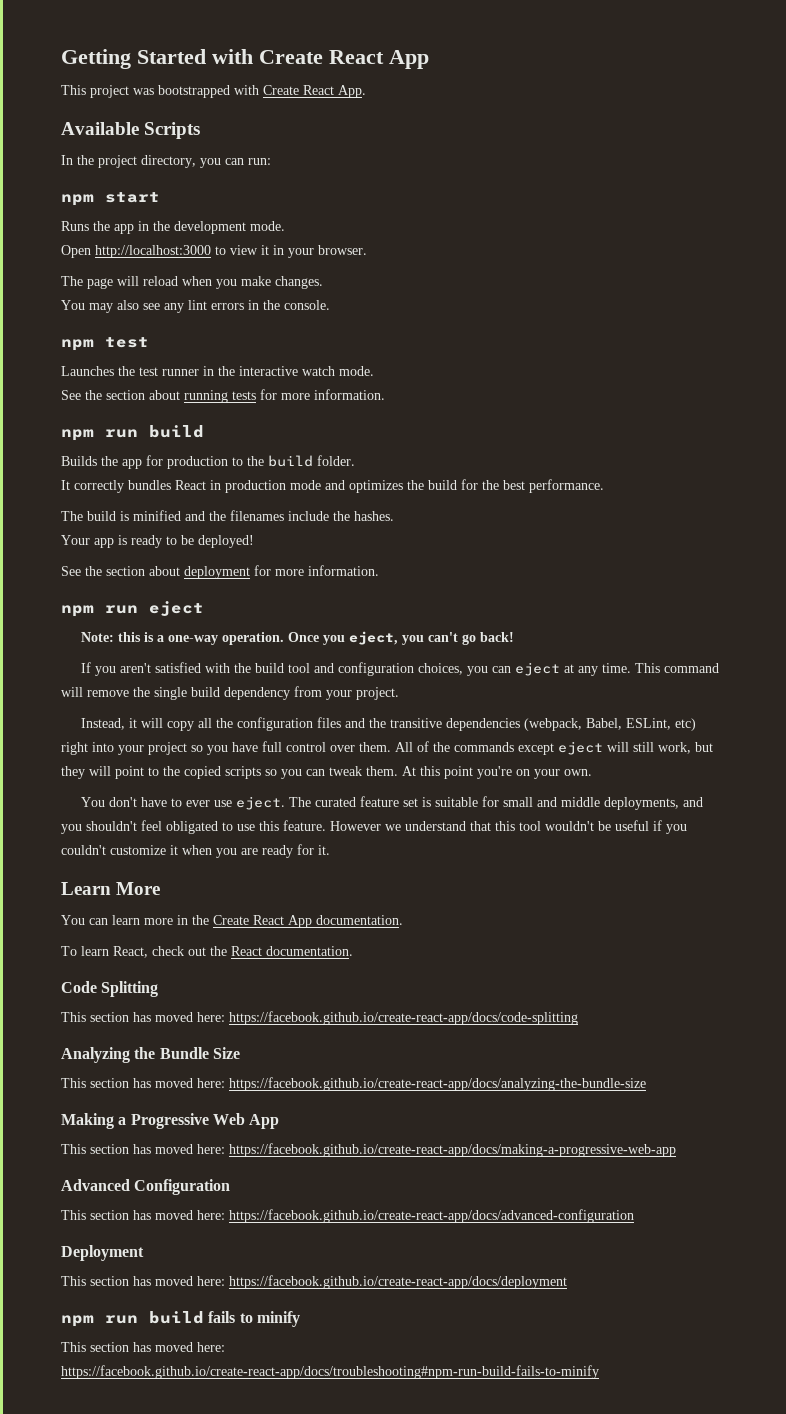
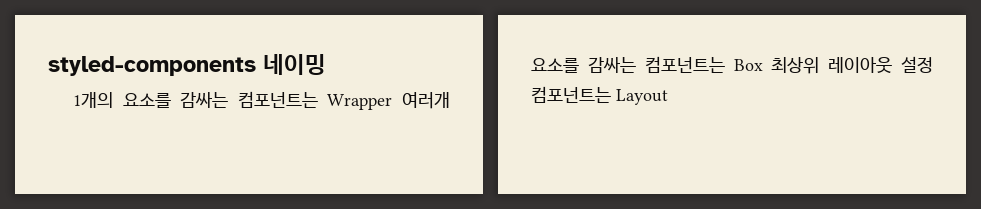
[61,49,429,69] [61,85,366,98] [61,122,201,139] [61,155,271,168] [61,192,160,206] [61,221,285,234] [61,245,367,258] [61,276,323,289] [61,300,330,313] [61,337,149,351] [61,366,374,376] [61,389,385,403] [61,425,204,441] [61,455,355,469] [61,479,604,493] [61,510,394,521] [61,535,254,548] [61,565,379,579] [61,601,204,617] [80,631,514,645] [80,662,719,676] [61,686,399,700] [80,717,696,731] [61,741,713,755] [61,766,592,779] [80,796,703,810] [61,820,687,834] [61,844,330,858] [61,882,161,895] [61,915,403,928] [61,946,353,958] [61,981,159,997] [61,1011,578,1025] [61,1047,240,1063] [61,1077,646,1091] [61,1113,280,1129] [61,1143,676,1157] [61,1179,231,1195] [61,1209,634,1223] [61,1245,144,1261] [61,1275,567,1289] [61,1311,300,1327] [61,1342,225,1352] [61,1365,599,1379] Getting Started with Create React App // This project was bootstrapped with Create React App. // Available Scripts // In the project directory, you can run: // npm start // Runs the app in the development mode. // Open http://localhost:3000 to view it in your browser. // The page will reload when you make changes. // You may also see any lint errors in the console. // npm test // Launches the test runner in the interactive watch mode. // See the section about running tests for more information. // npm run build // Builds the app for production to the build folder. // It correctly bundles React in production mode and optimizes the build for the best performance. // The build is minified and the filenames include the hashes. // Your app is ready to be deployed! // See the section about deployment for more information. // npm run eject // Note: this is a one-way operation. Once you eject, you can't go back! // If you aren't satisfied with the build tool and configuration choices, you can eject at any time. This command will remove the single build dependency from your project. // Instead, it will copy all the configuration files and the transitive dependencies (webpack, Babel, ESLint, etc) right into your project so you have full control over them. All of the commands except eject will still work, but they will point to the copied scripts so you can tweak them. At this point you're on your own. // You don't have to ever use eject. The curated feature set is suitable for small and middle deployments, and you shouldn't feel obligated to use this feature. However we understand that this tool wouldn't be useful if you couldn't customize it when you are ready for it. // Learn More // You can learn more in the Create React App documentation. // To learn React, check out the React documentation. // Code Splitting // This section has moved here: https://facebook.github.io/create-react-app/docs/code-splitting // Analyzing the Bundle Size // This section has moved here: https://facebook.github.io/create-react-app/docs/analyzing-the-bundle-size // Making a Progressive Web App // This section has moved here: https://facebook.github.io/create-react-app/docs/making-a-progressive-web-app // Advanced Configuration // This section has moved here: https://facebook.github.io/create-react-app/docs/advanced-configuration // Deployment // This section has moved here: https://facebook.github.io/create-react-app/docs/deployment // npm run build fails to minify // This section has moved here: https://facebook.github.io/create-react-app/docs/troubleshooting#npm-run-build-fails-to-minify -> [48,54,326,76] [73,91,450,110] [531,56,933,74] [531,86,668,105] styled-components 네이밍 // 1개의 요소를 감싸는 컴포넌트는 Wrapper 여러개 요소를 감싸는 컴포넌트는 Box 최상위 레이아웃 설정 컴포넌트는 Layout

